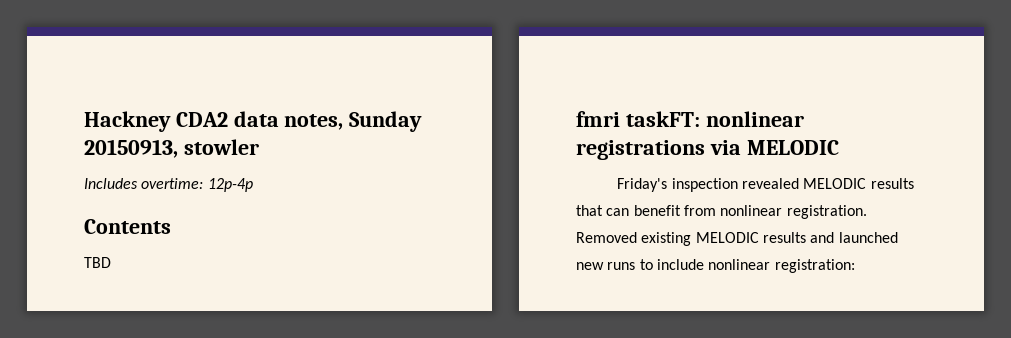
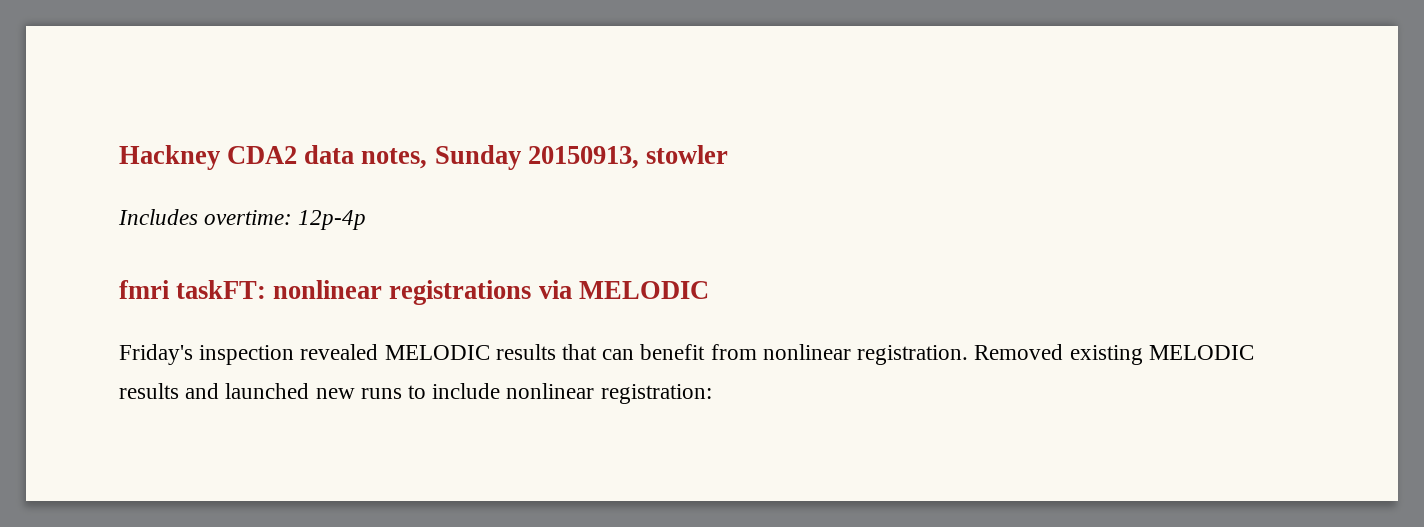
[84,219,171,234] [84,257,111,268] // Contents // TBD -> (367, 220) none

